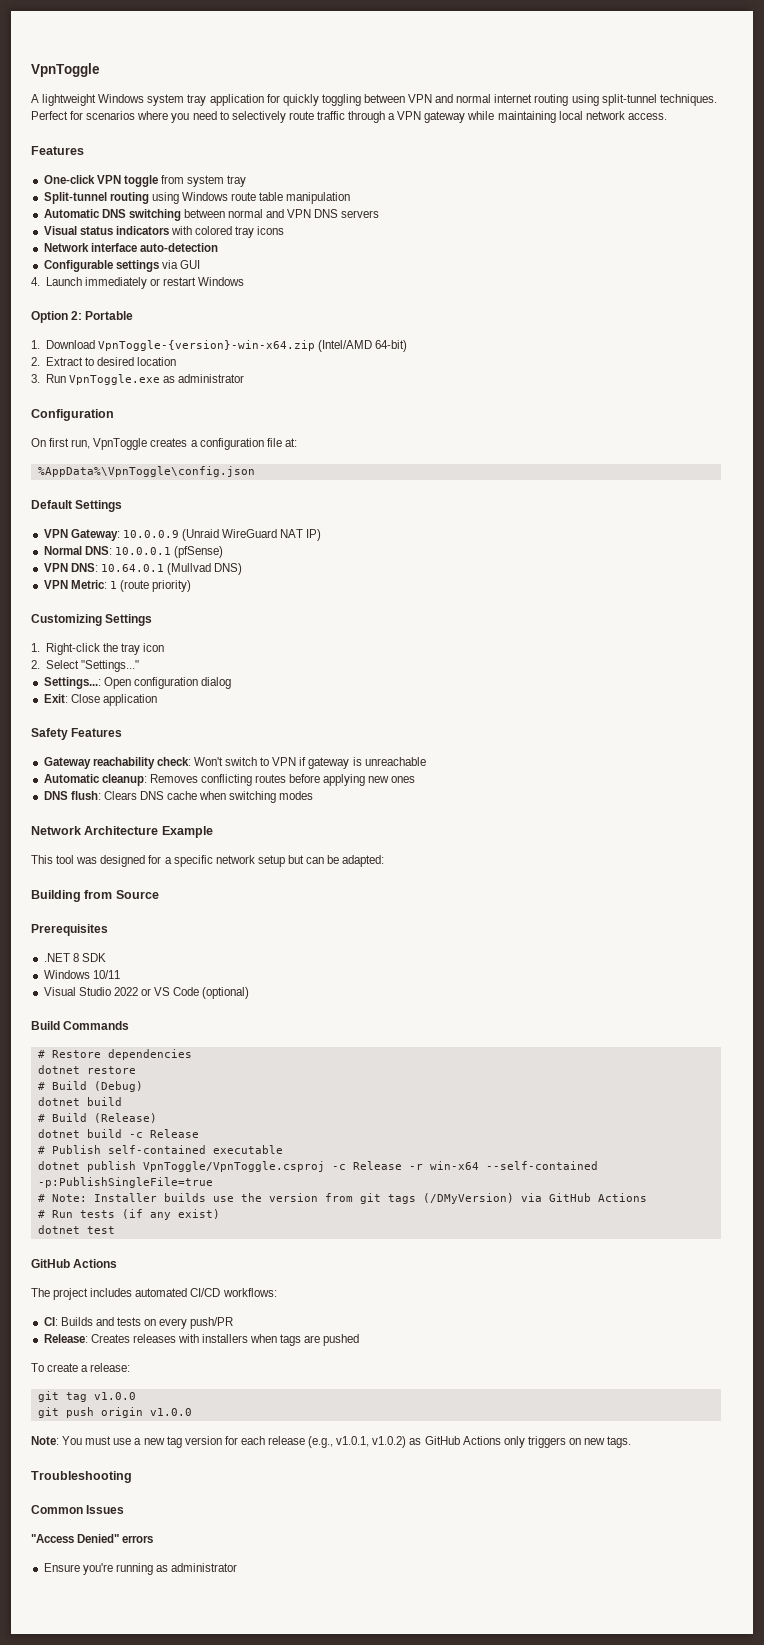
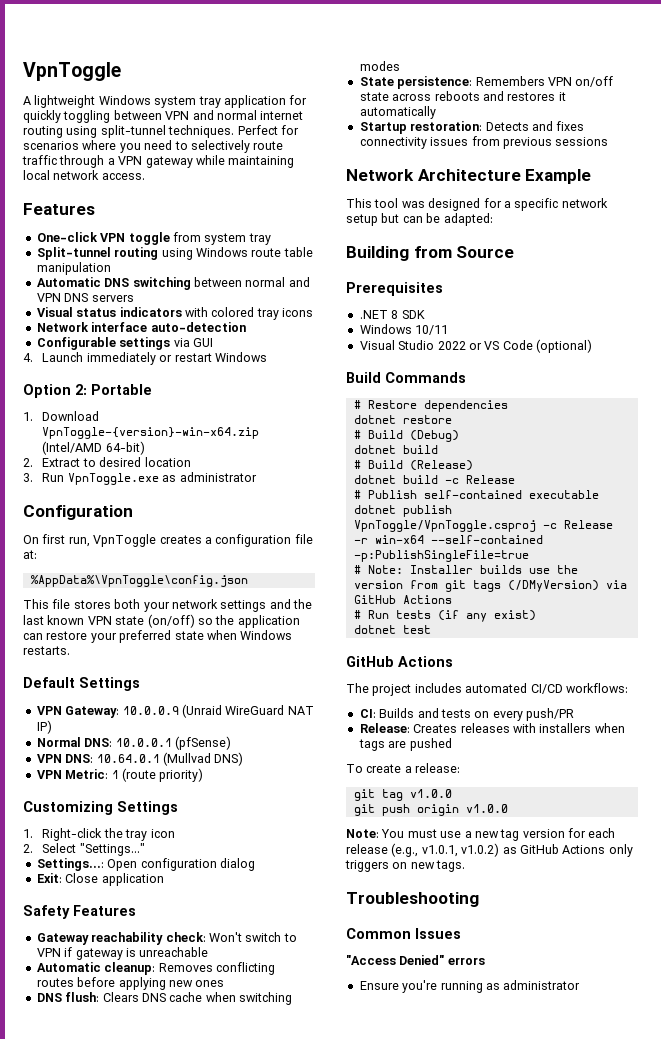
(255, 471) none -> [23,599,312,612] [23,614,300,628] [23,630,293,643] [23,646,70,655] // This file stores both your network settings and the last known VPN state (on/off) so the application can restore your preferred state when Windows restarts.
(314, 795) none -> [359,76,614,89] [359,91,566,101] [359,106,436,119] [359,121,585,134] [359,136,609,149] // State persistence: Remembers VPN on/off state across reboots and restores it automatically // Startup restoration: Detects and fixes connectivity issues from previous sessions

